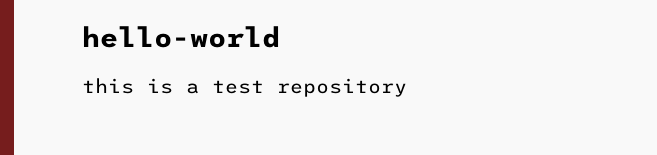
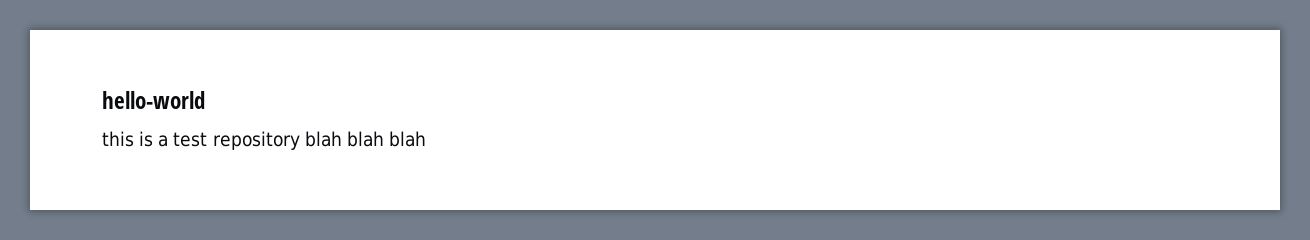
(407, 87) none -> [304,131,426,147] blah blah blah

